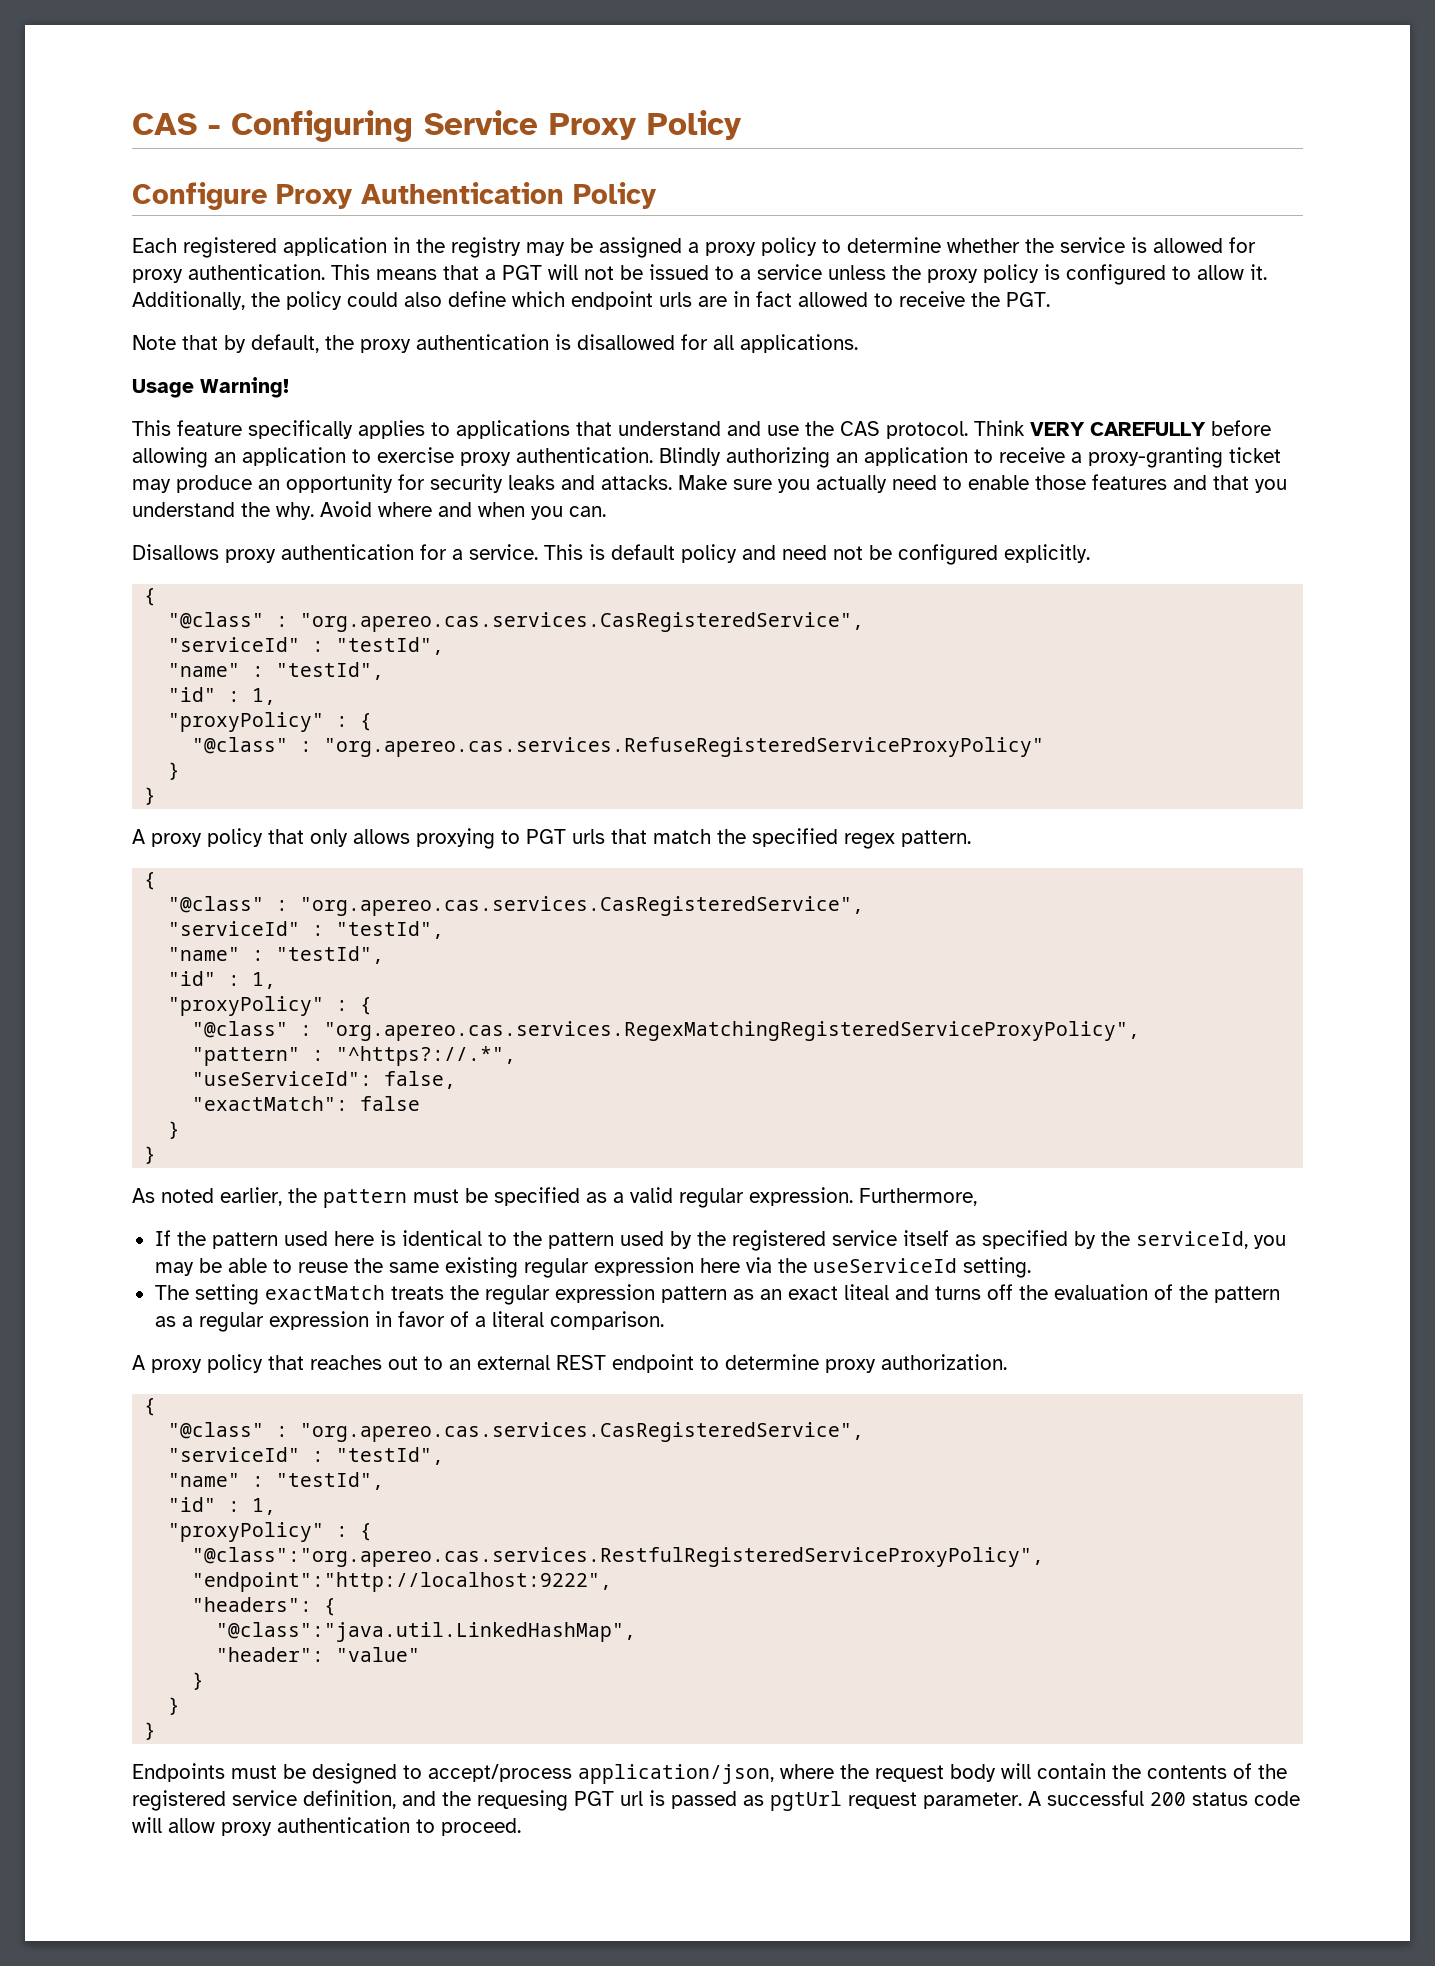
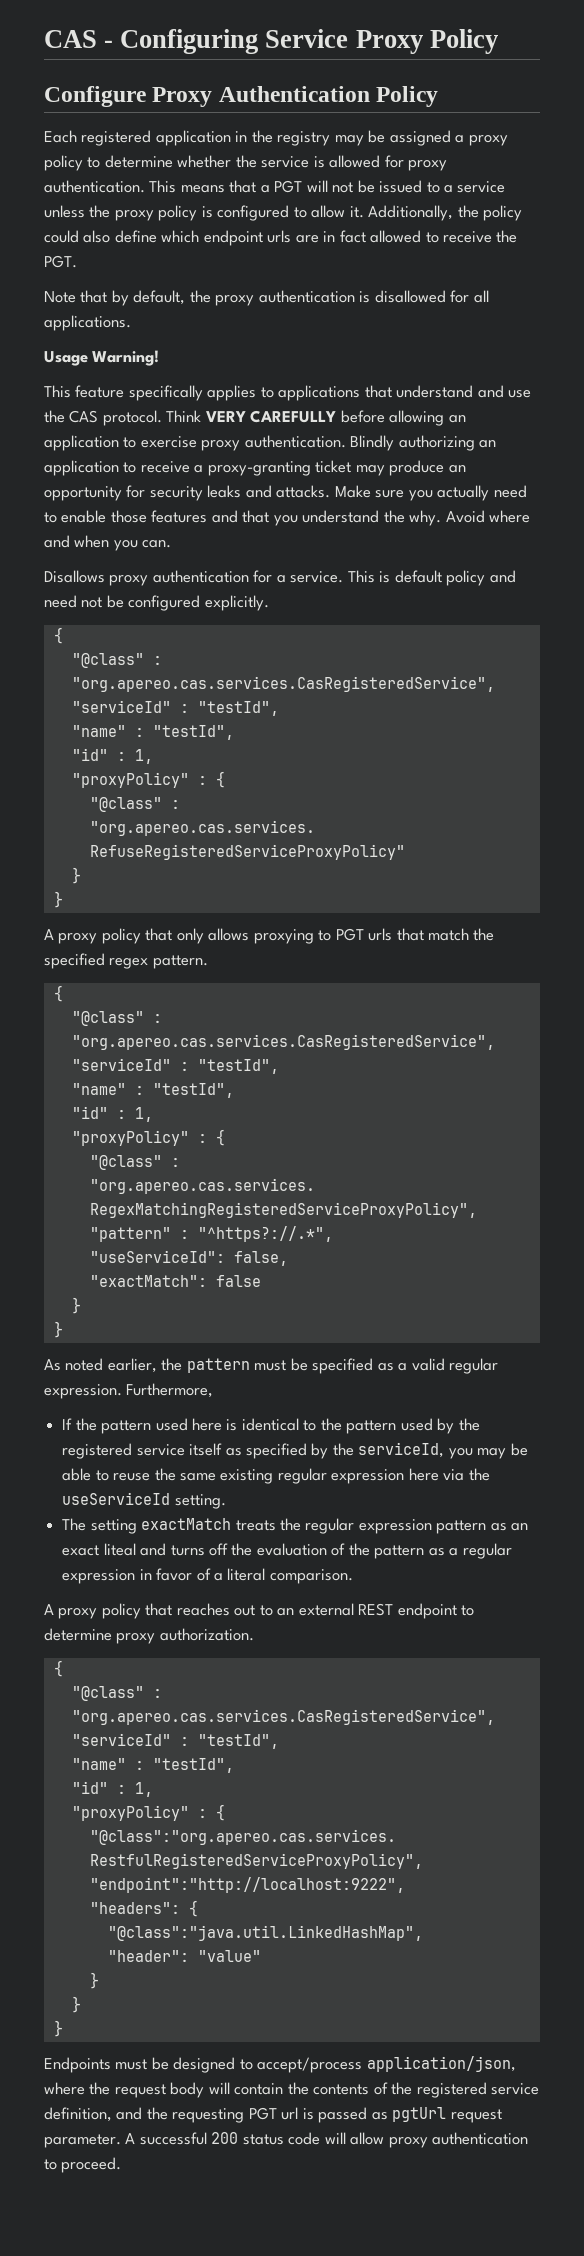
[477,1790,568,1811] requesing -> [172,2108,245,2123] requesting

